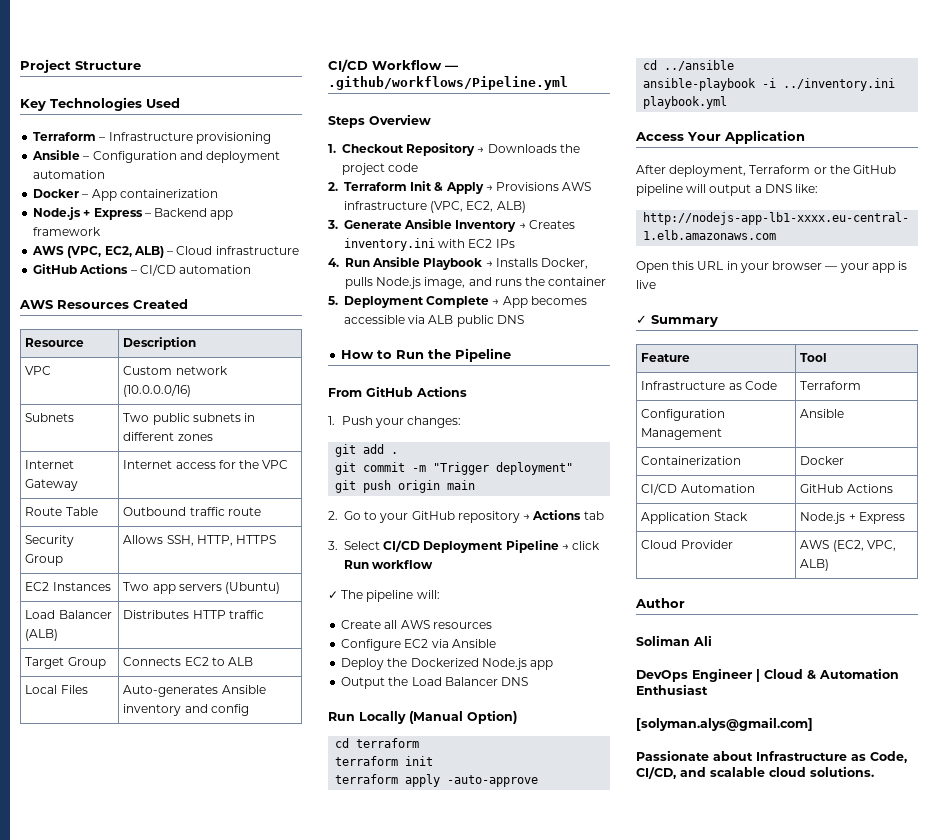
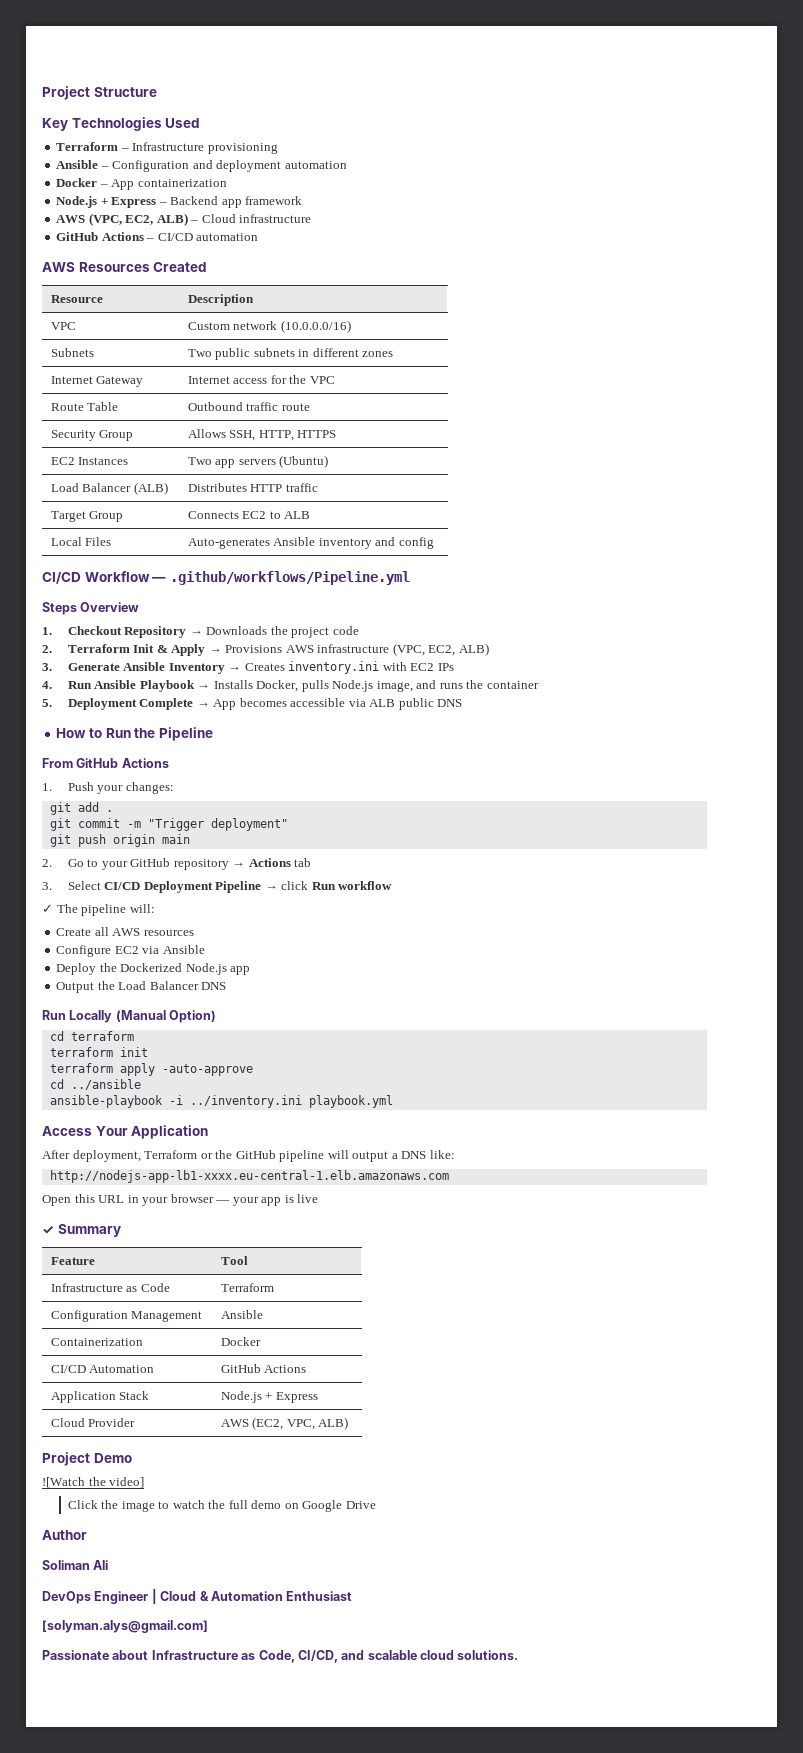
(830, 565) none -> [42,1452,132,1466] [42,1477,145,1488] [67,1500,376,1512] // Project Demo // ![Watch the video] // Click the image to watch the full demo on Google Drive

